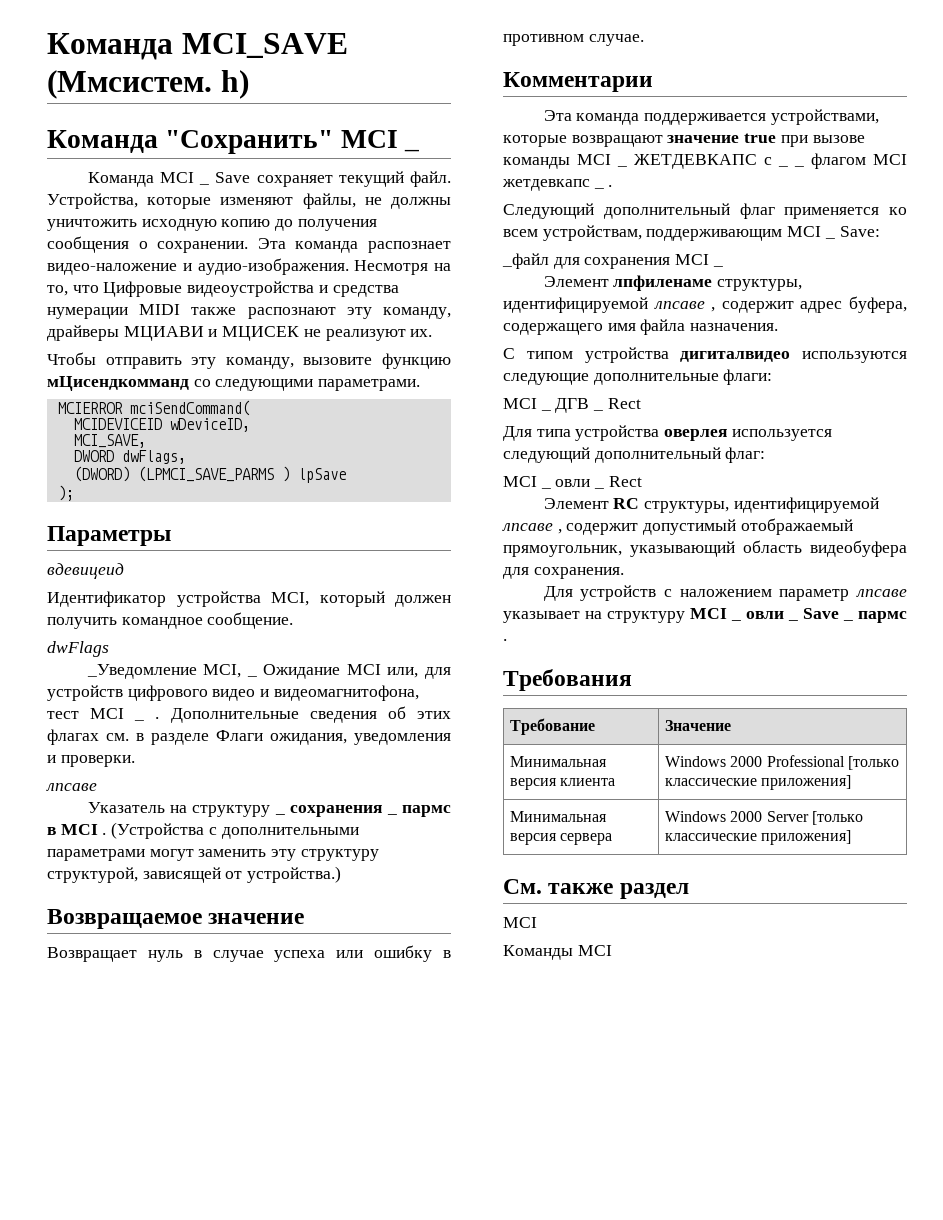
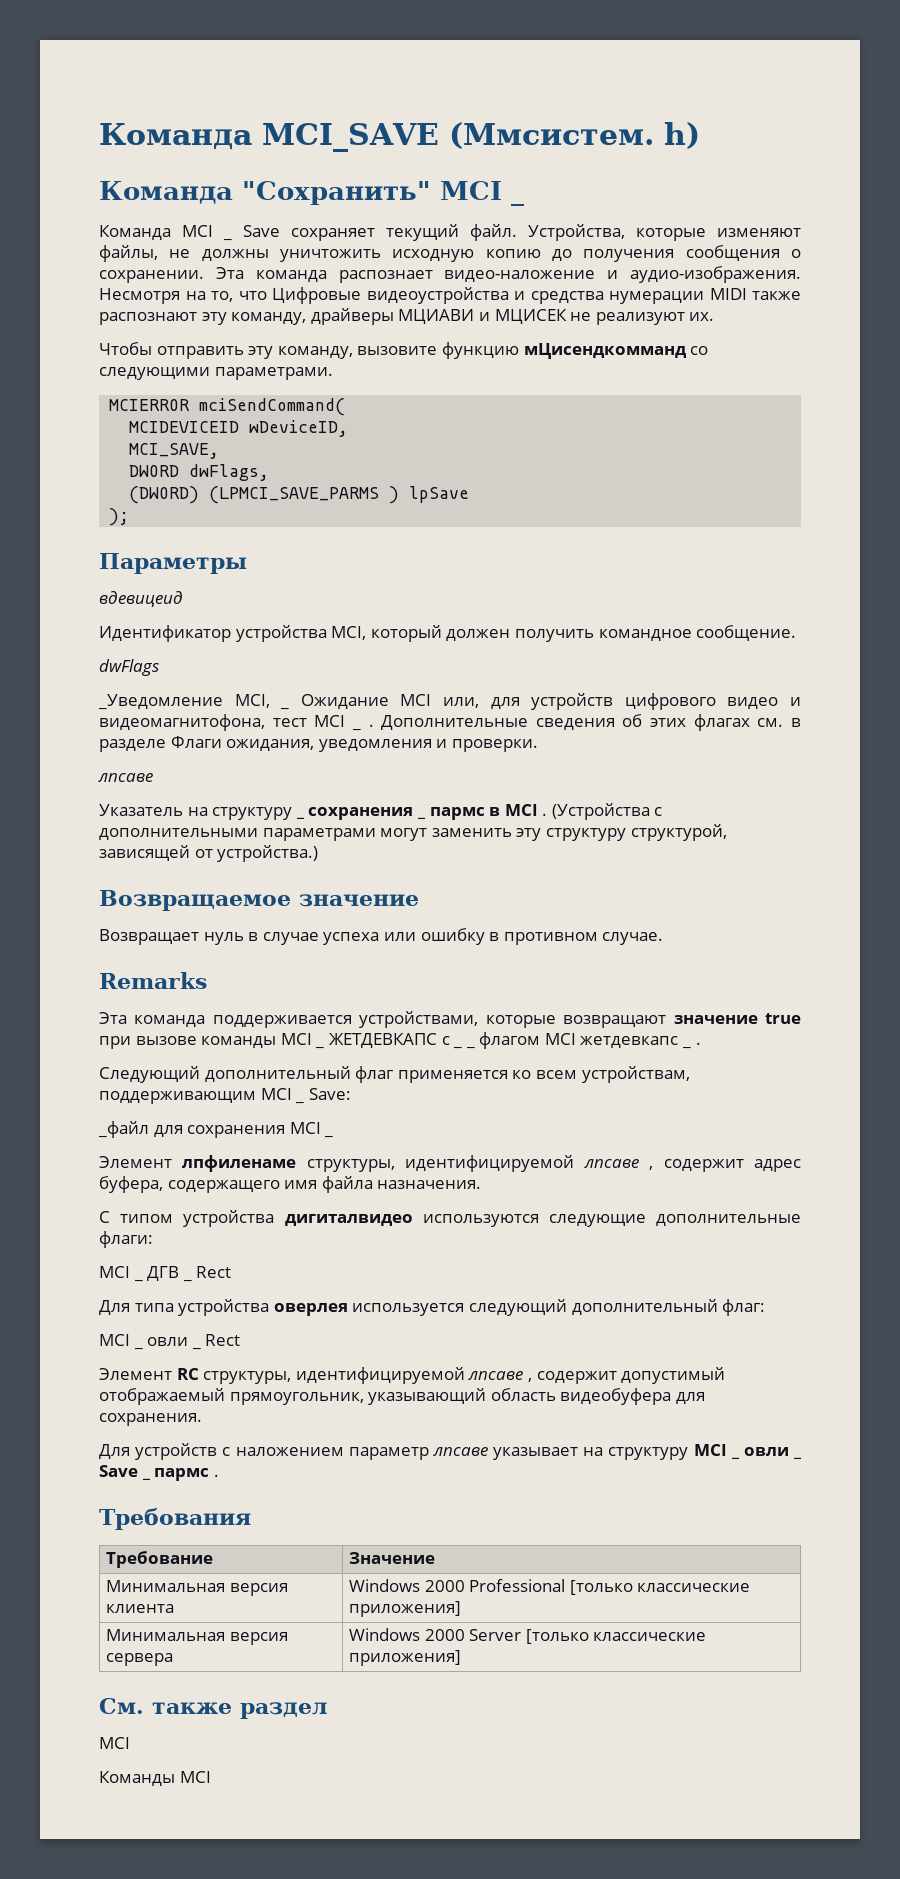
[503,72,653,92] Комментарии -> [99,972,207,989] Remarks

